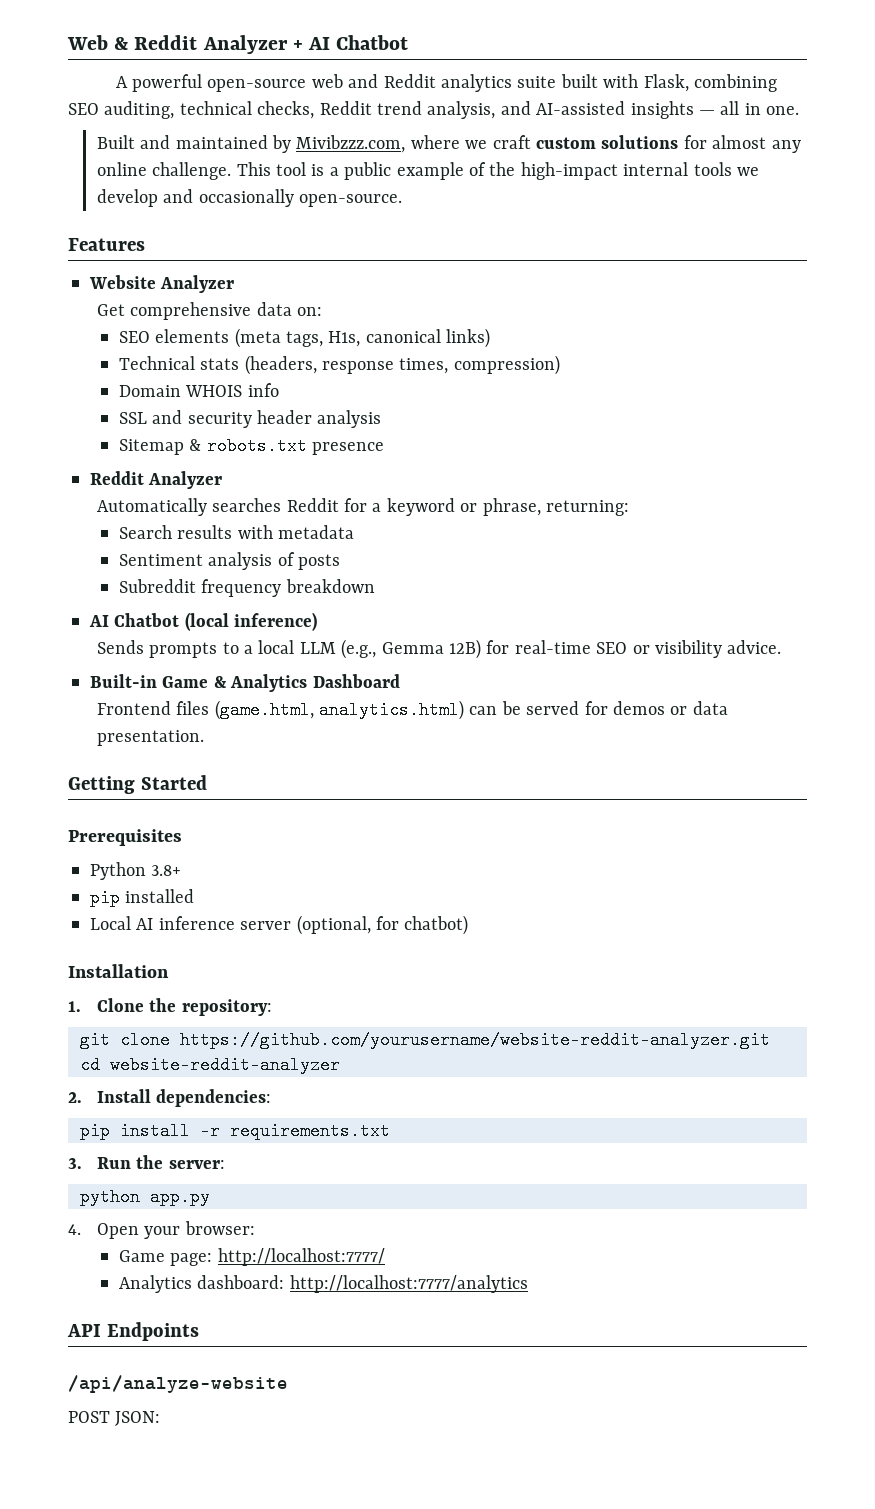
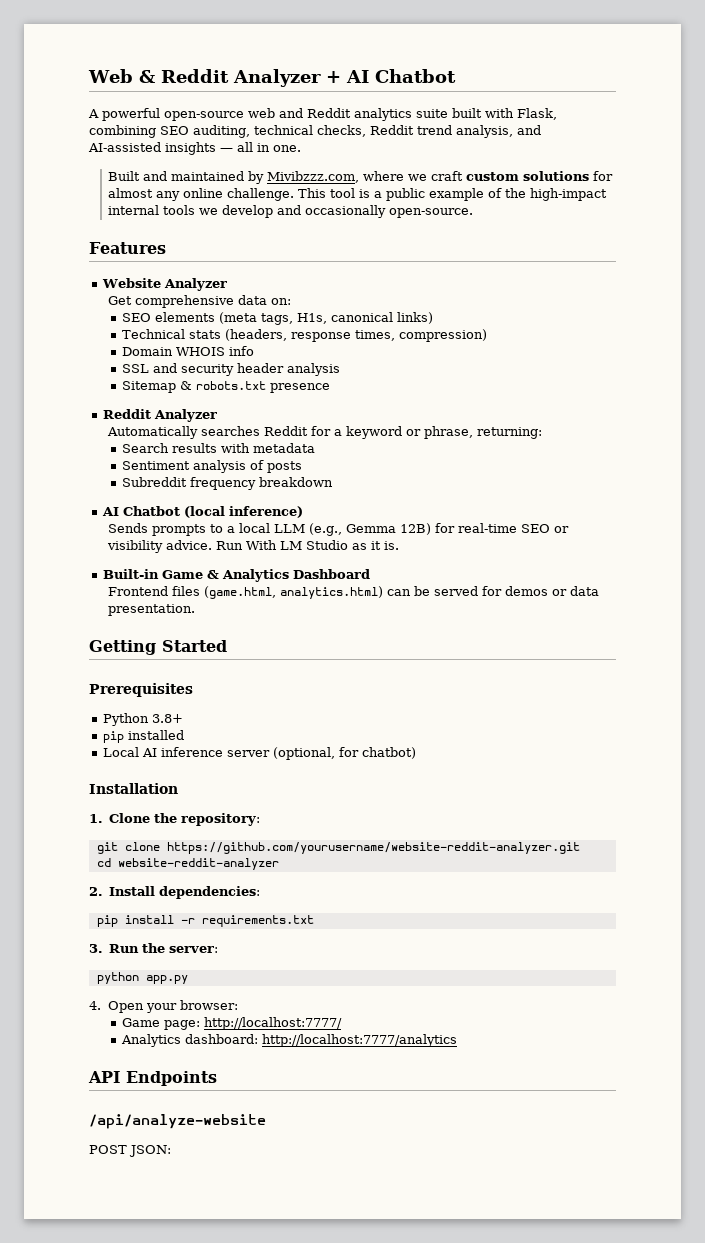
(782, 647) none -> [216,540,400,550] Run With LM Studio as it is.

